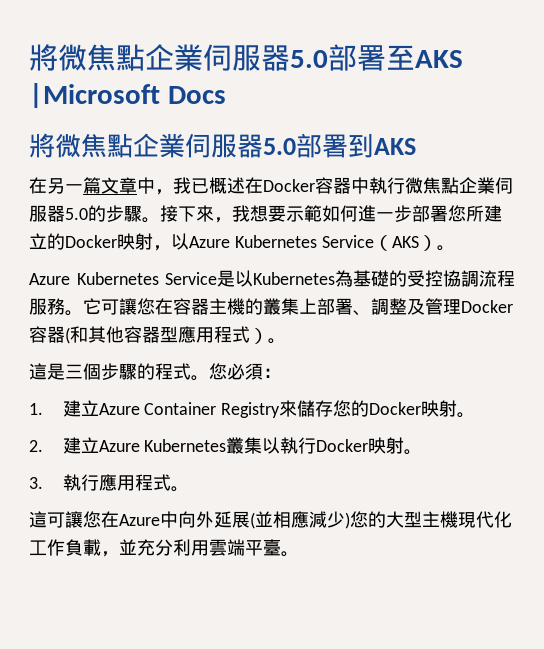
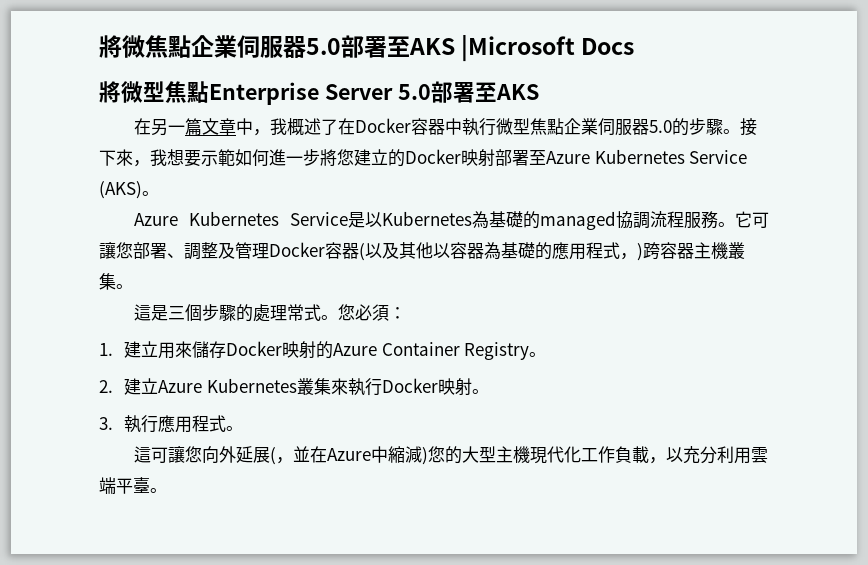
[81,133,374,158] 焦點企業伺服器5.0部署到 -> [143,81,497,105] 型焦點Enterprise Server 5.0部署至
[191,177,245,194] 已概述 -> [286,118,338,136] 概述了
(423, 185) none -> [512,118,530,135] 型
[412,205,484,222] 部署您所 -> [320,149,354,166] 將您
[153,233,437,251] ，以Azure Kubernetes Service（AKS） -> [495,149,748,166] [99,181,142,199] 部署至Azure Kubernetes Service (AKS)
[407,270,443,287] 受控 -> [539,211,616,230] managed
[155,298,317,315] 在容器主機的叢集上 -> (133, 250) none
[70,326,268,344] 和其他容器型應用程式） -> [365,242,745,261] [99,273,116,290] 以及其他以容器為基礎的應用程式，)跨容器主機叢集
[155,363,173,380] 程 -> [252,304,304,322] 處理常
[98,400,458,418] Azure Container Registry來儲存您的Docker映射 -> [158,341,530,360] 用來儲存Docker映射的Azure Container Registry
[262,437,281,454] 以 -> [330,378,348,395] 來
[101,511,178,528] 在Azure中 -> (202, 454) none
[255,511,345,528] 並相應減少 -> [275,446,422,464] ，並在Azure中縮減
[119,539,137,555] 並 -> [665,447,683,462] 以

